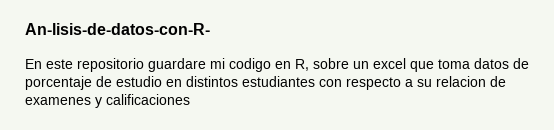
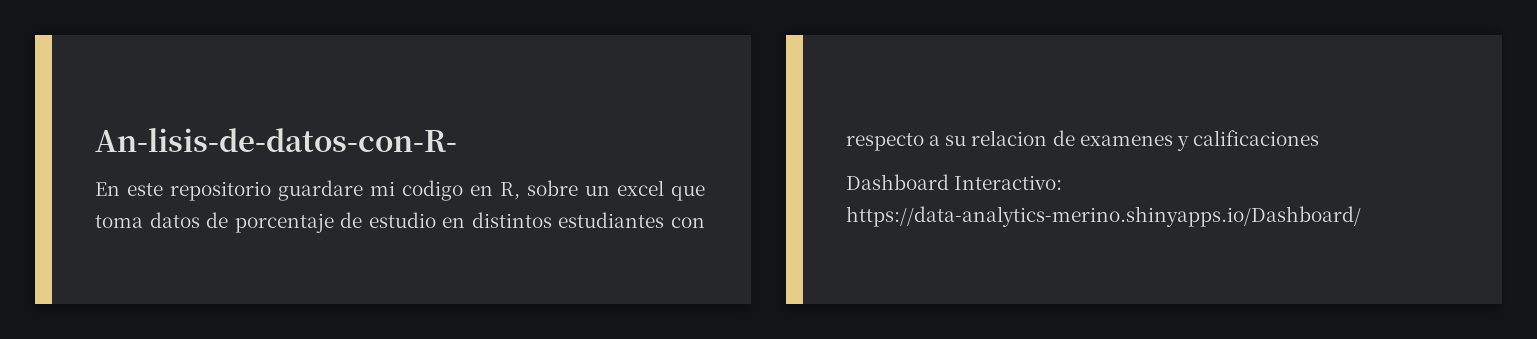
(190, 99) none -> [846,174,1063,190] [846,206,1361,227] // Dashboard Interactivo: https://data-analytics-merino.shinyapps.io/Dashboard/

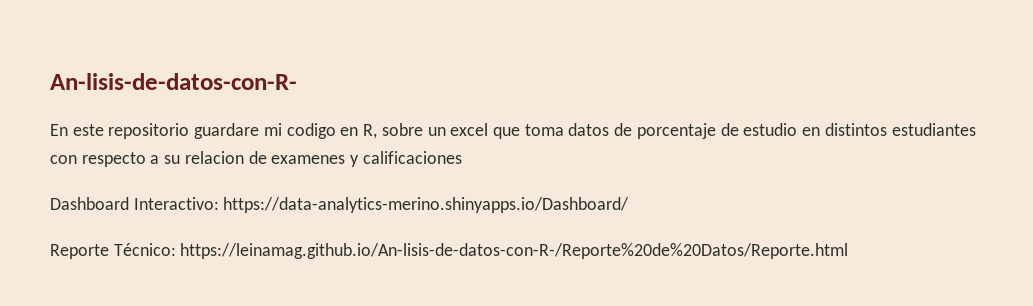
(1361, 216) none -> [50,243,849,259] // Reporte Técnico: https://leinamag.github.io/An-lisis-de-datos-con-R-/Reporte%20de%20Datos/Reporte.html

